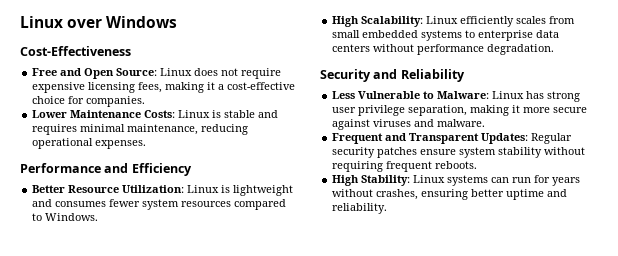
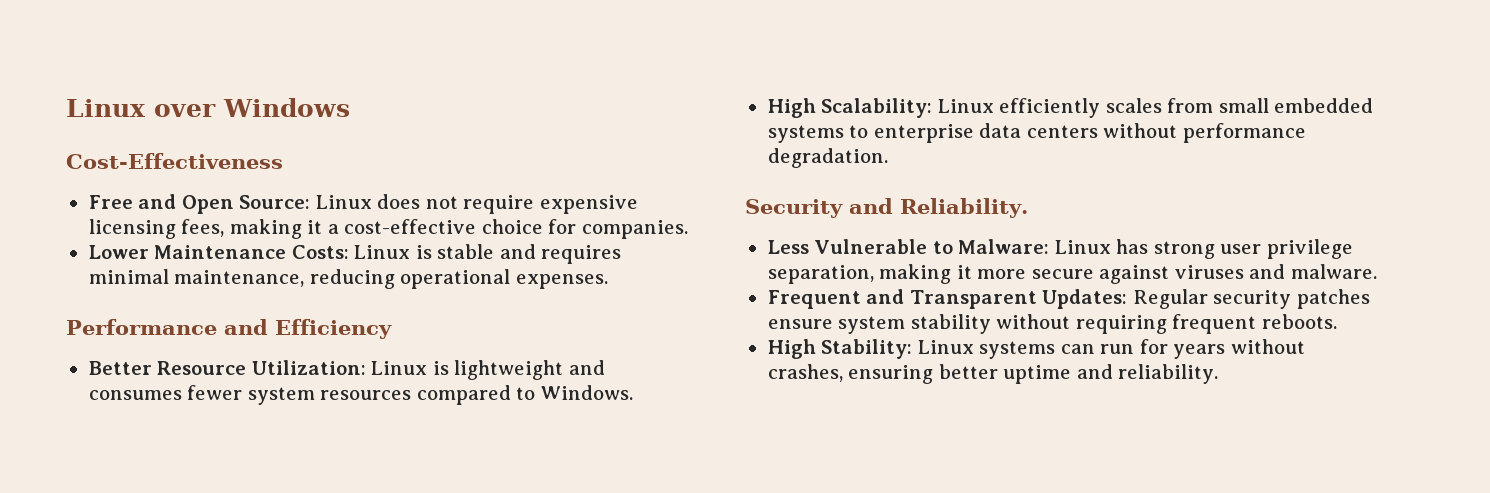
[400,69,465,82] Reliability -> [900,198,1028,218] Reliability.

